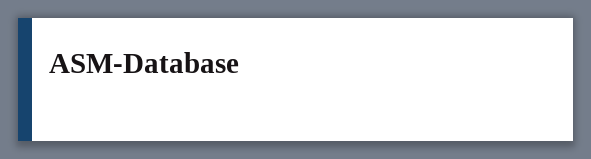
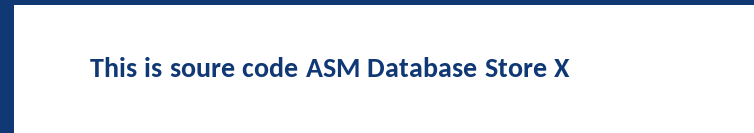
[49,52,239,73] ASM-Database -> [90,57,570,77] This is soure code ASM Database Store X

